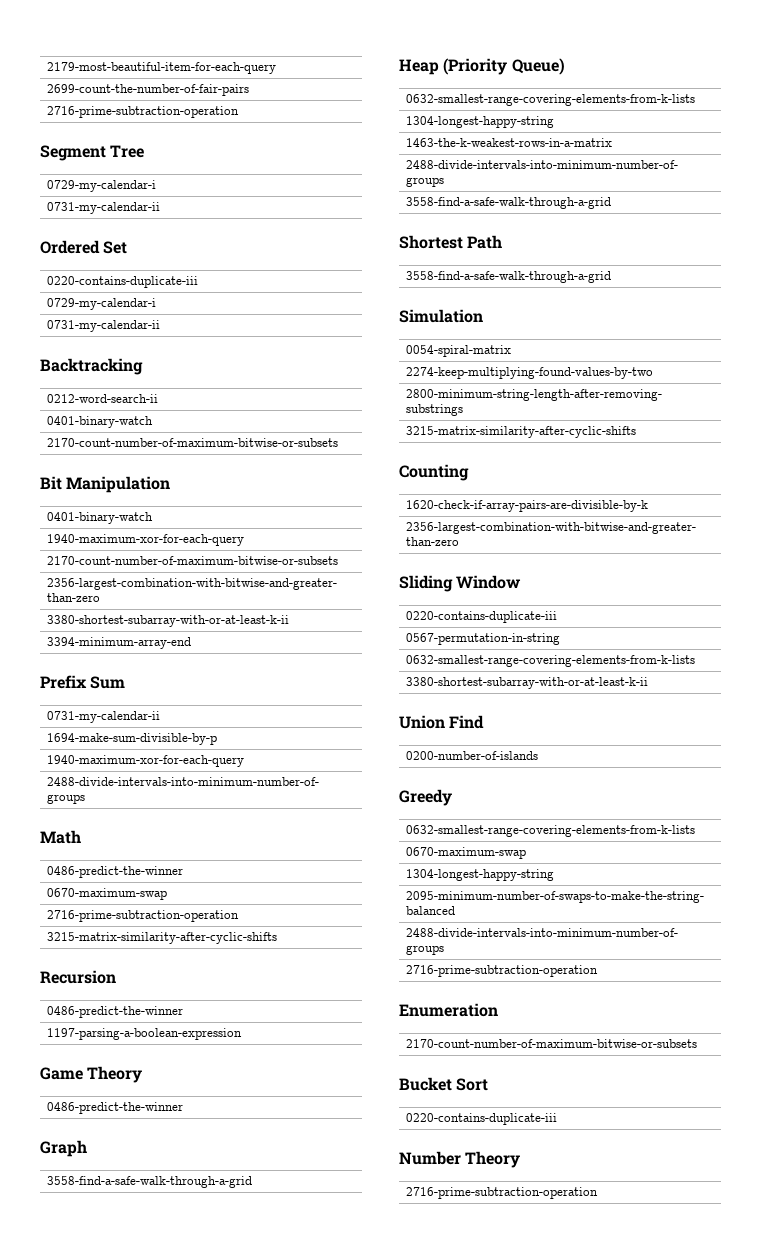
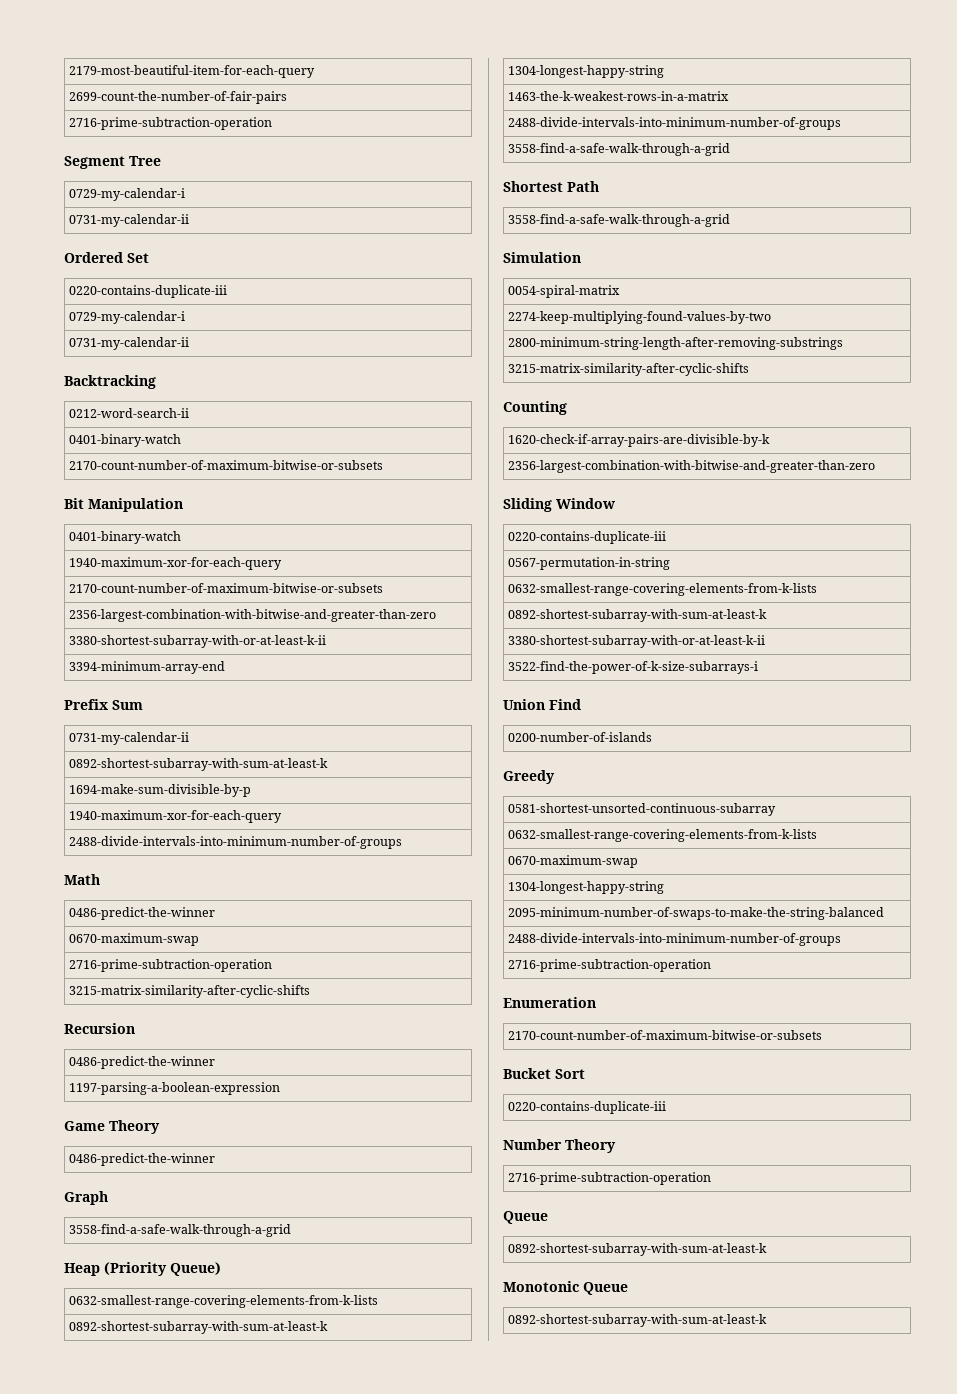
(161, 717) none -> [69,758,329,771] // 0892-shortest-subarray-with-sum-at-least-k
(696, 100) none -> [69,1321,329,1334] // 0892-shortest-subarray-with-sum-at-least-k
[406,677,649,689] // 3380-shortest-subarray-with-or-at-least-k-ii -> [508,609,768,622] [508,635,766,648] [508,661,759,674] // 0892-shortest-subarray-with-sum-at-least-k // 3380-shortest-subarray-with-or-at-least-k-ii // 3522-find-the-power-of-k-size-subarrays-i
(452, 797) none -> [508,803,777,816] // 0581-shortest-unsorted-continuous-subarray
(599, 1193) none -> [503,1211,548,1224] [508,1243,768,1256] [503,1281,628,1295] [508,1314,768,1327] // Queue // 0892-shortest-subarray-with-sum-at-least-k // Monotonic Queue // 0892-shortest-subarray-with-sum-at-least-k

